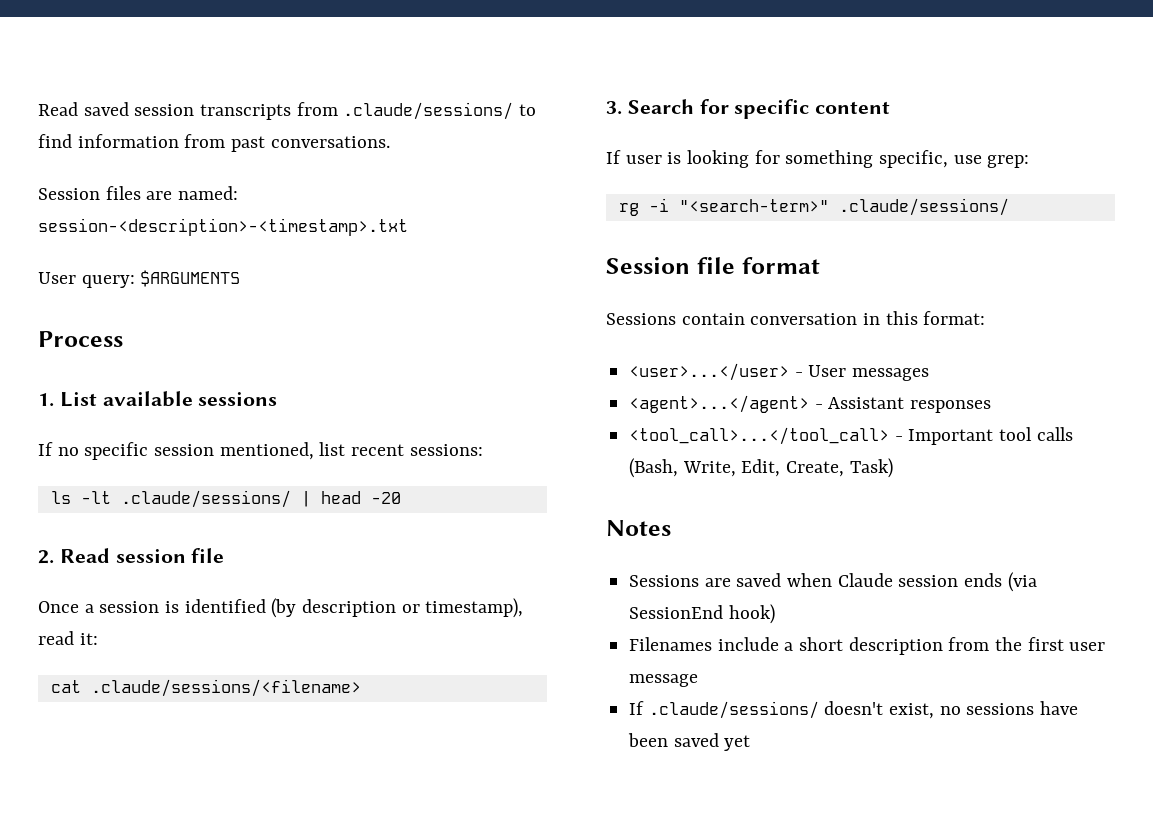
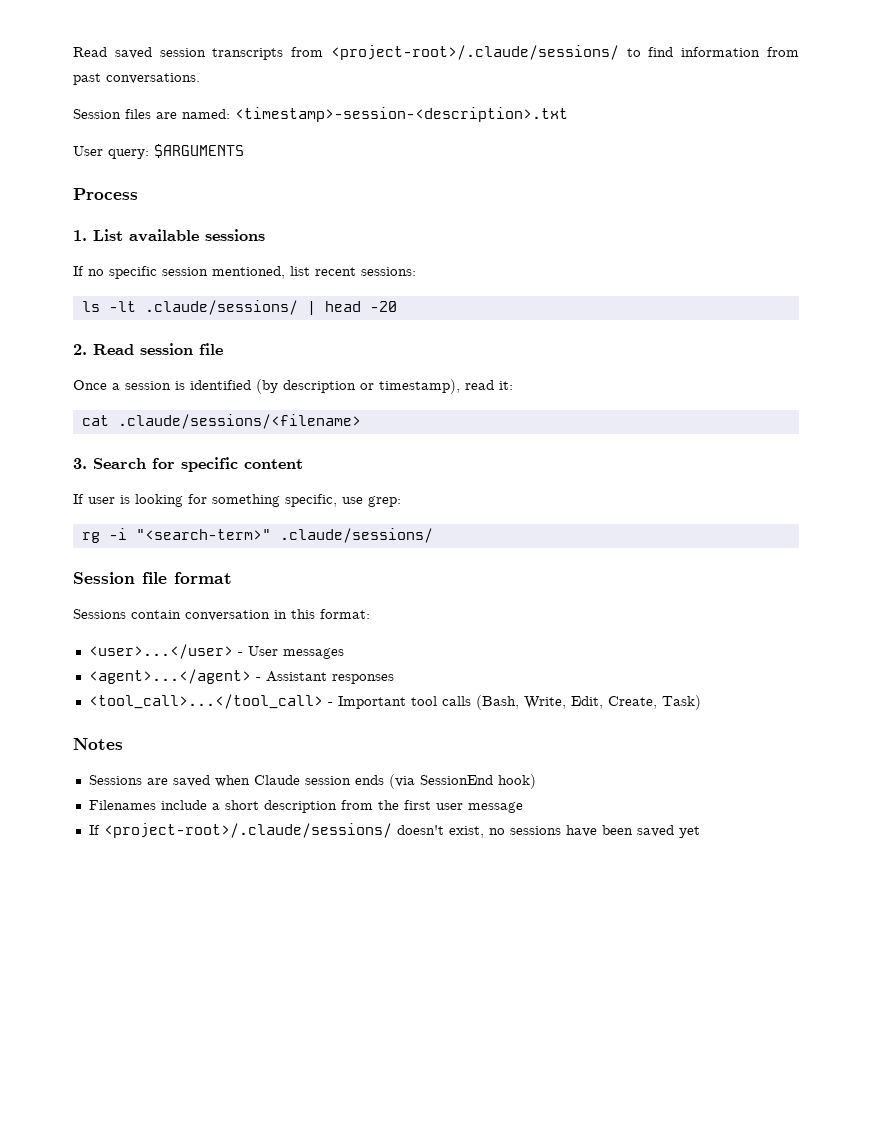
[343,102,514,120] .claude/sessions/ -> [330,45,619,60] <project-root>/.claude/sessions/
[38,218,408,236] session-<description>-<timestamp>.txt -> [235,107,568,122] <timestamp>-session-<description>.txt
[648,701,819,719] .claude/sessions/ -> [103,823,392,838] <project-root>/.claude/sessions/

